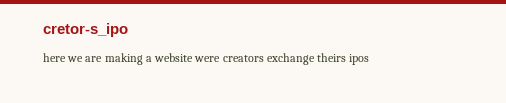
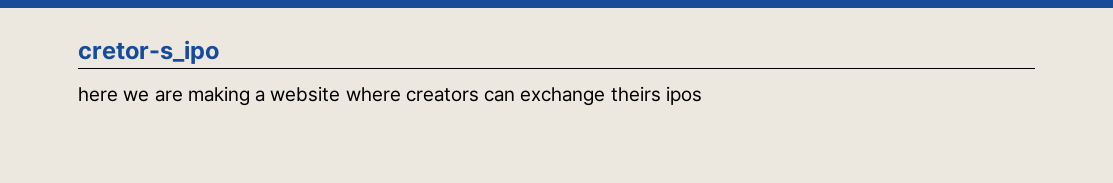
[194,55,264,62] were creators -> [345,87,516,102] where creators can

